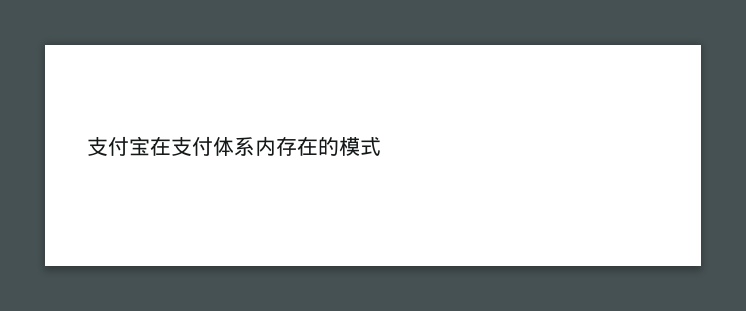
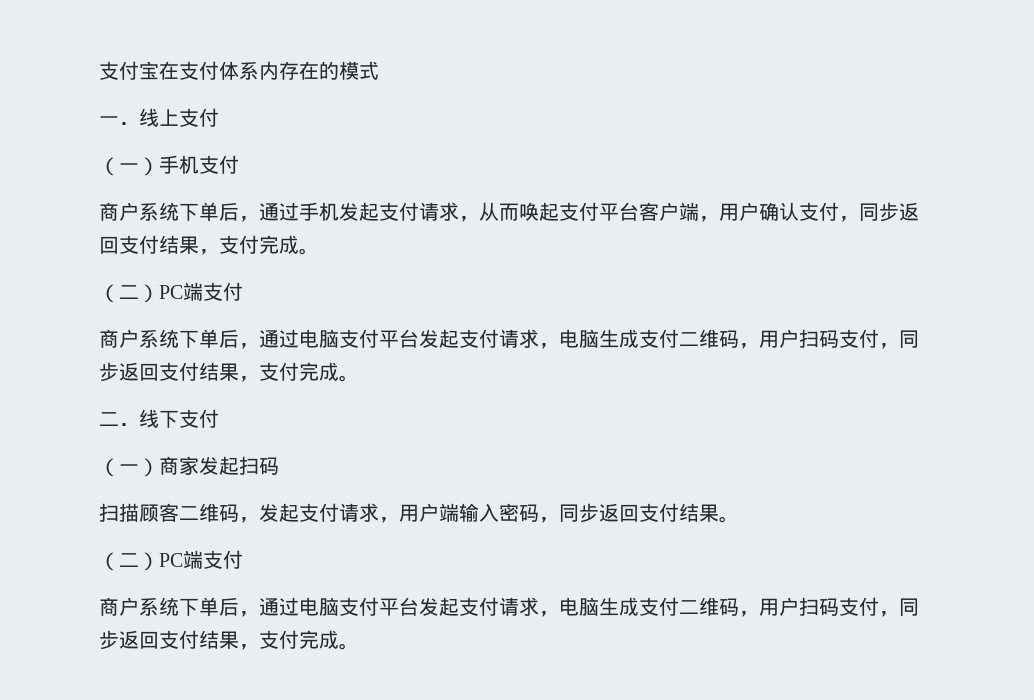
(381, 146) none -> [99,108,219,127] [99,155,239,176] [99,202,919,222] [99,235,319,255] [99,282,243,303] [99,329,919,349] [99,362,359,382] [99,409,219,428] [99,456,279,477] [99,503,739,523] [99,550,243,571] [99,597,919,617] [99,630,359,650] // 一．线上支付 // （一）手机支付 // 商户系统下单后，通过手机发起支付请求，从而唤起支付平台客户端，用户确认支付，同步返回支付结果，支付完成。 // （二）PC端支付 // 商户系统下单后，通过电脑支付平台发起支付请求，电脑生成支付二维码，用户扫码支付，同步返回支付结果，支付完成。 // 二．线下支付 // （一）商家发起扫码 // 扫描顾客二维码，发起支付请求，用户端输入密码，同步返回支付结果。 // （二）PC端支付 // 商户系统下单后，通过电脑支付平台发起支付请求，电脑生成支付二维码，用户扫码支付，同步返回支付结果，支付完成。

